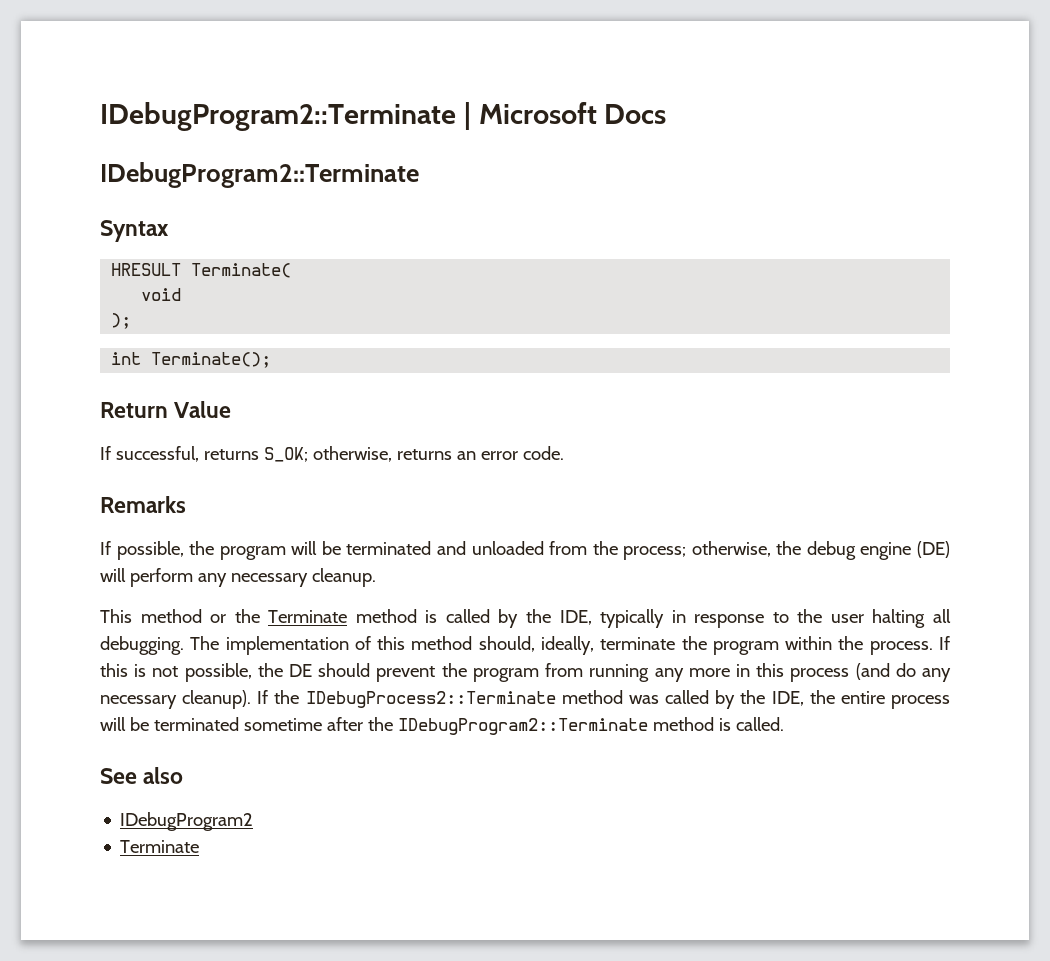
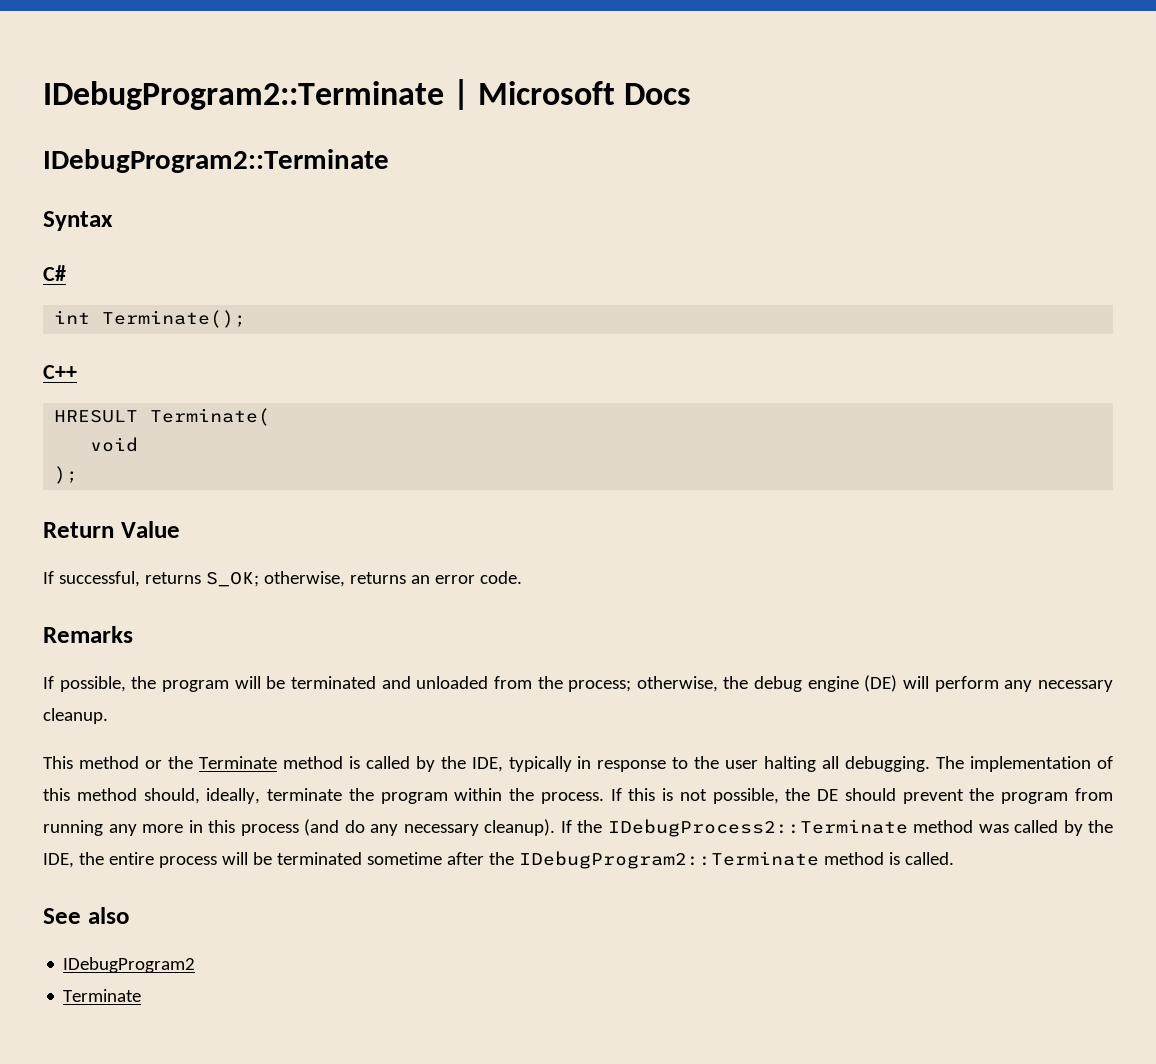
(169, 231) none -> [43,265,66,281] [54,310,247,328] [43,365,77,379] // C# // int Terminate(); // C++
[111,352,272,368] // int Terminate(); -> (79, 475) none

